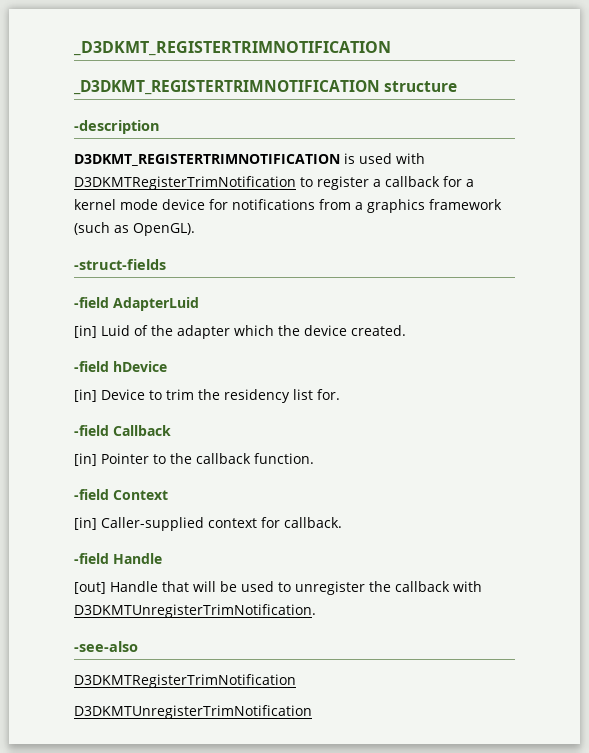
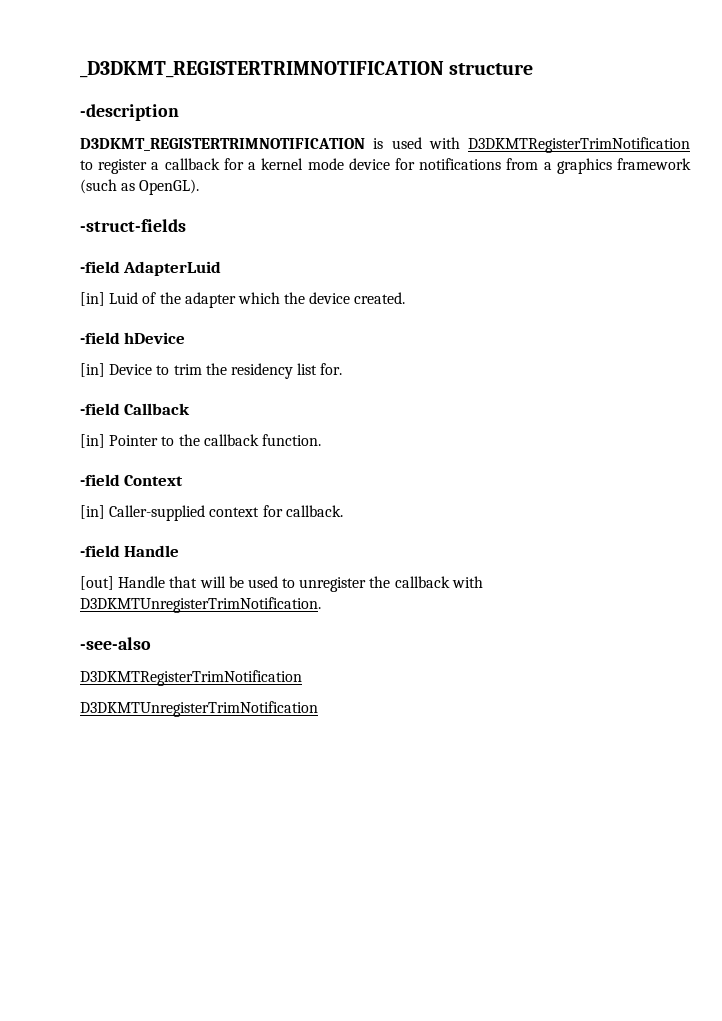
[73,41,391,56] [73,80,380,95] _D3DKMT_REGISTERTRIMNOTIFICATION // _D3DKMT_REGISTERTRIMNOTIFICATION -> [80,61,444,78] _D3DKMT_REGISTERTRIMNOTIFICATION

